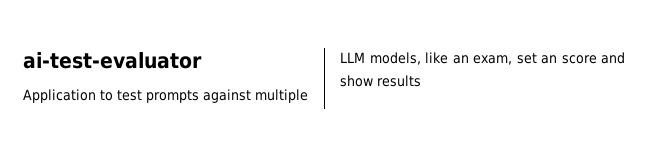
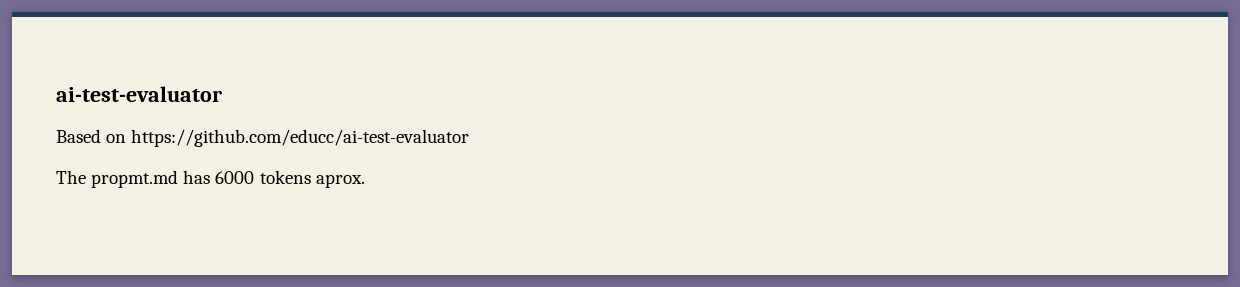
[23,89,308,103] [340,52,625,65] [340,75,421,87] Application to test prompts against multiple LLM models, like an exam, set an score and show results -> [56,129,470,147] [56,170,365,188] Based on https://github.com/educc/ai-test-evaluator // The propmt.md has 6000 tokens aprox.

